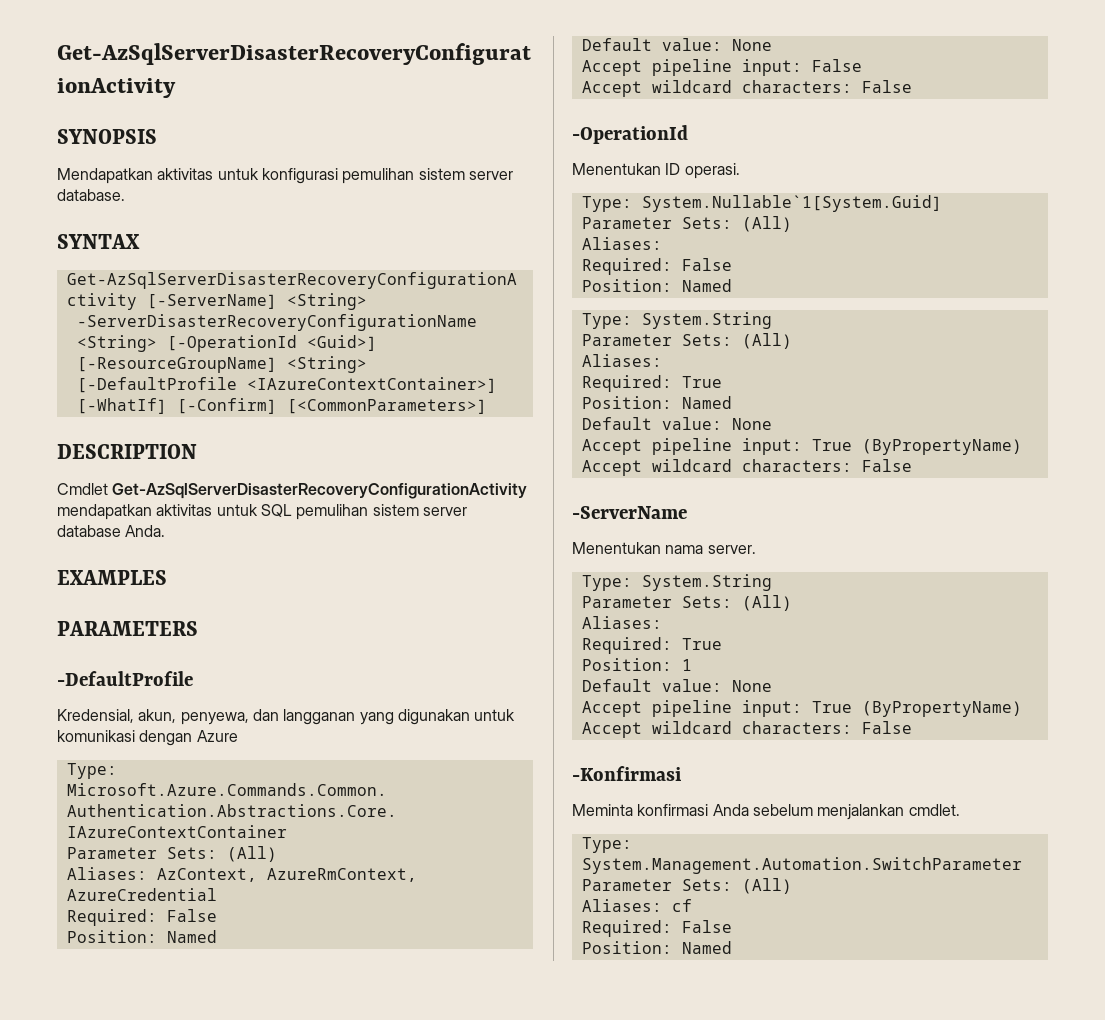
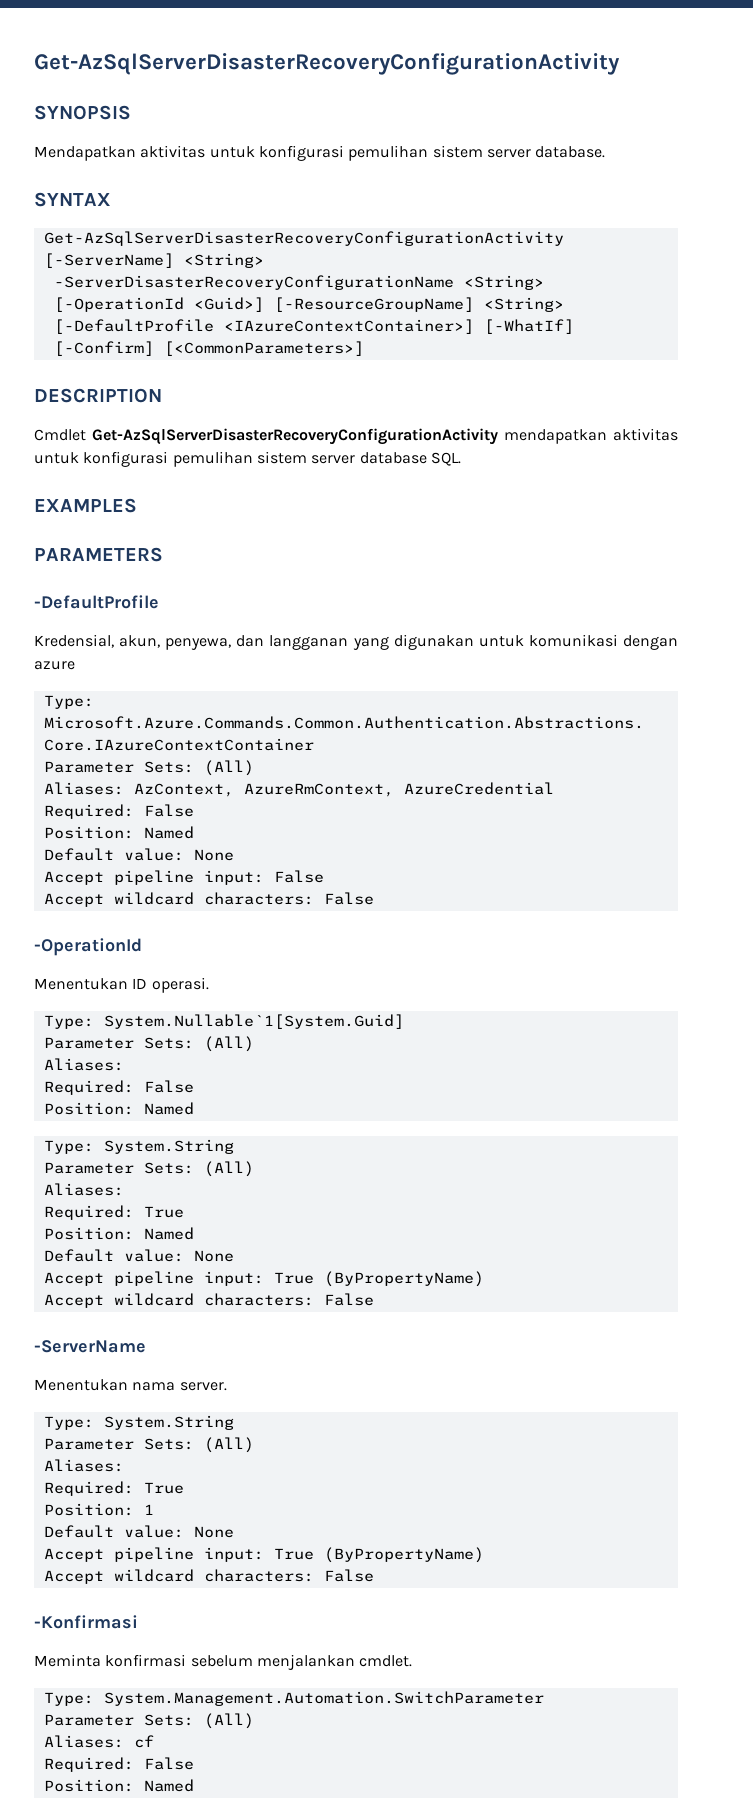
[260,504,292,517] SQL -> [83,451,169,467] konfigurasi
[125,525,166,537] Anda. -> [430,452,461,466] SQL.
[196,730,238,742] Azure -> [34,661,75,670] azure
[712,804,749,816] Anda -> (187, 1660) none

